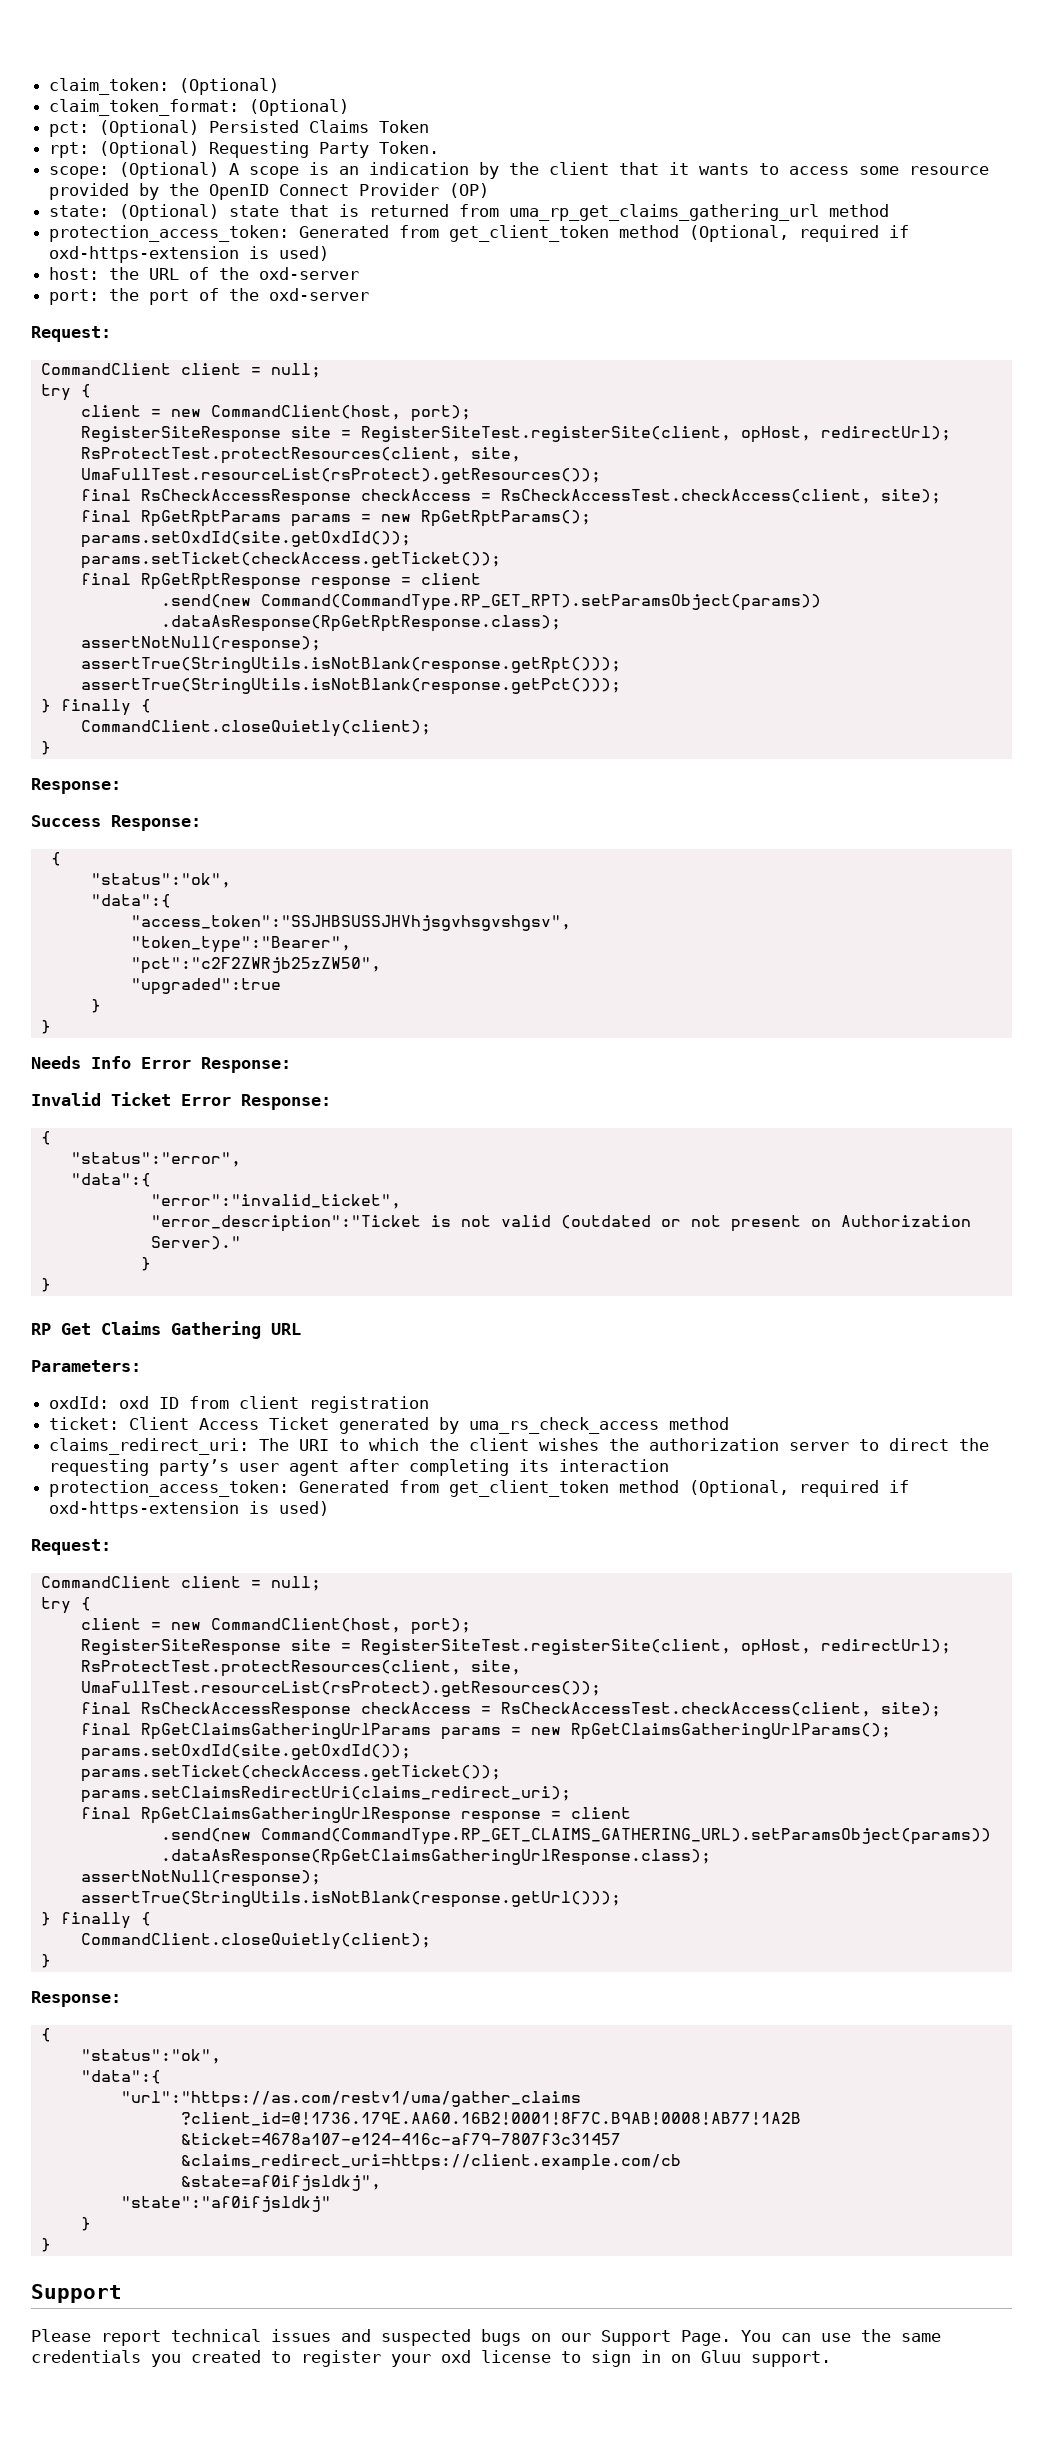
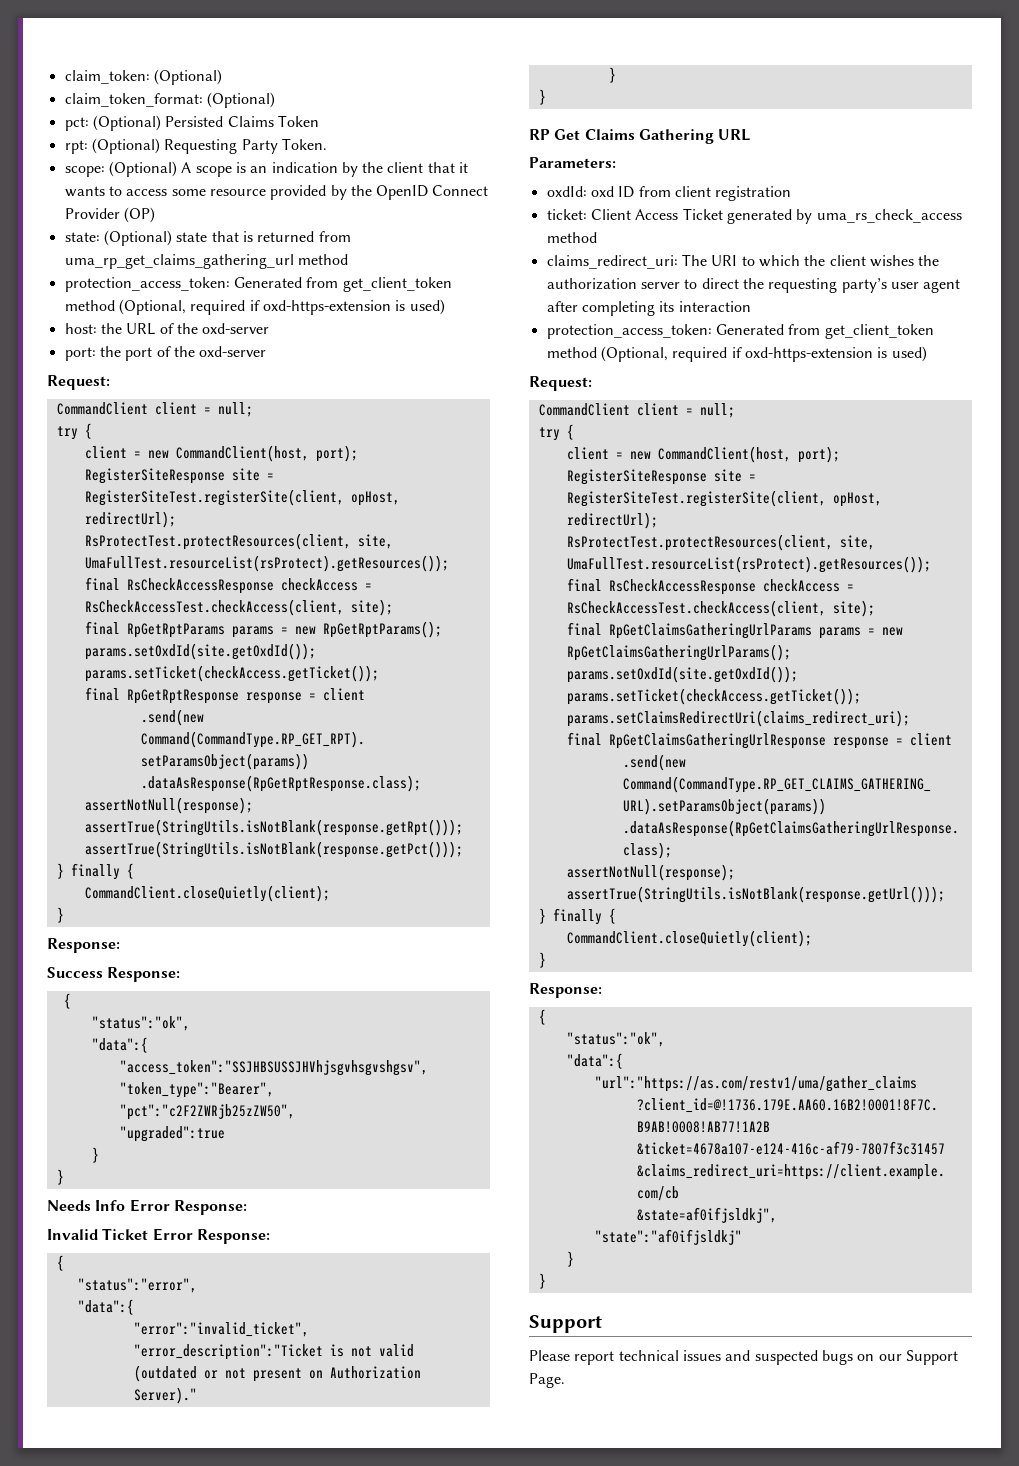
[741,2329,941,2342] [31,2350,831,2367] You can use the same credentials you created to register your oxd license to sign in on Gluu support. -> (565, 1380) none

